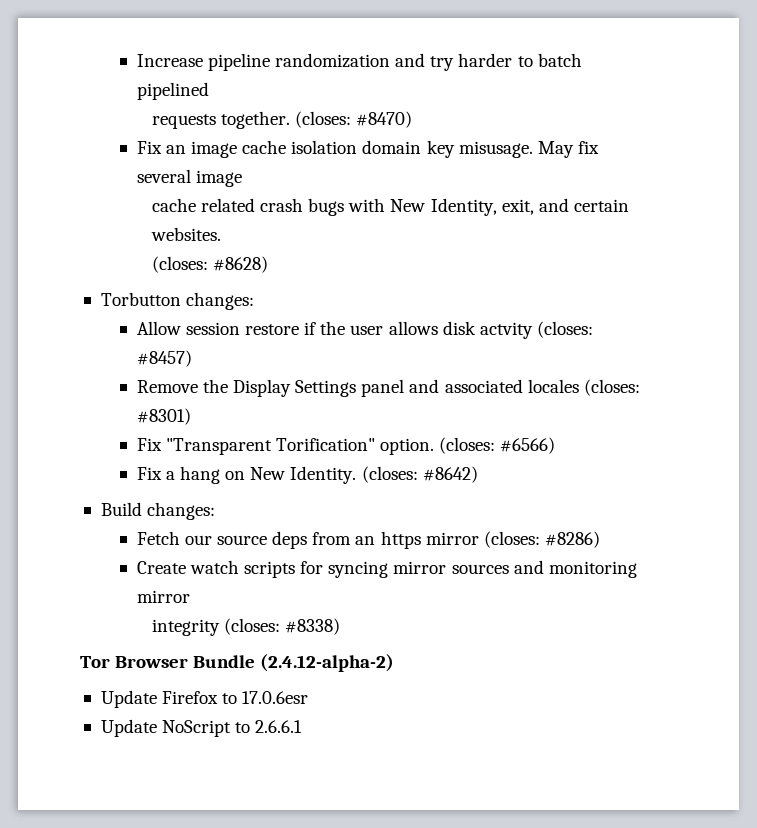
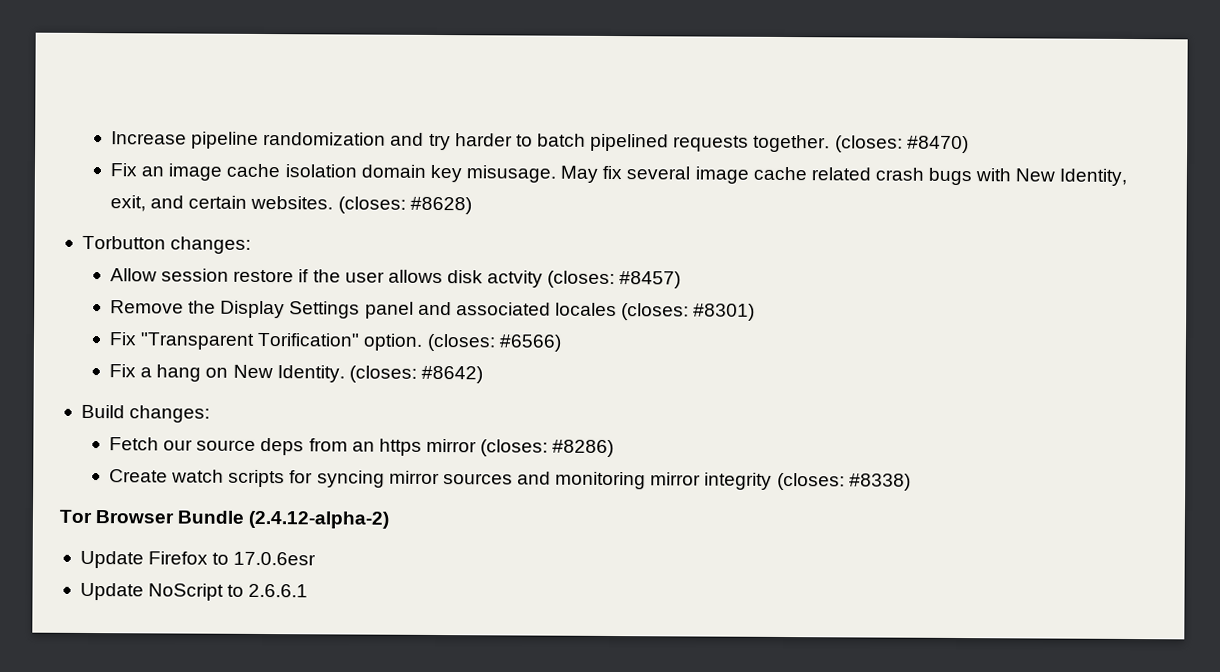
(209, 91) // -> (670, 142) none
(242, 178) // -> (749, 175) none
(221, 234) // -> (334, 202) none
(190, 596) // -> (702, 479) none

